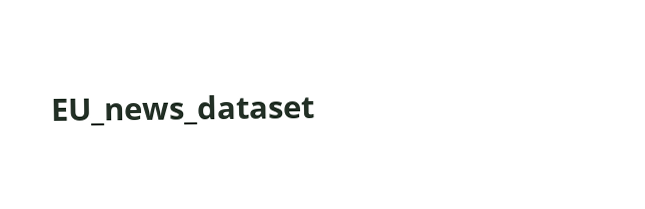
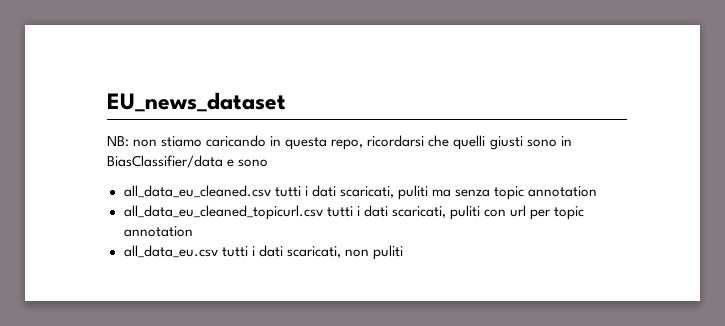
(315, 110) none -> [107,135,572,150] [107,155,269,168] [123,185,597,200] [123,205,584,220] [123,226,193,237] [123,245,403,260] // NB: non stiamo caricando in questa repo, ricordarsi che quelli giusti sono in BiasClassifier/data e sono // all_data_eu_cleaned.csv tutti i dati scaricati, puliti ma senza topic annotation // all_data_eu_cleaned_topicurl.csv tutti i dati scaricati, puliti con url per topic annotation // all_data_eu.csv tutti i dati scaricati, non puliti

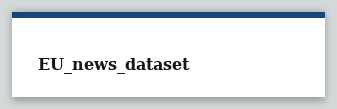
[107,135,572,150] [107,155,269,168] [123,185,597,200] [123,205,584,220] [123,226,193,237] [123,245,403,260] // NB: non stiamo caricando in questa repo, ricordarsi che quelli giusti sono in BiasClassifier/data e sono // all_data_eu_cleaned.csv tutti i dati scaricati, puliti ma senza topic annotation // all_data_eu_cleaned_topicurl.csv tutti i dati scaricati, puliti con url per topic annotation // all_data_eu.csv tutti i dati scaricati, non puliti -> (190, 66) none

